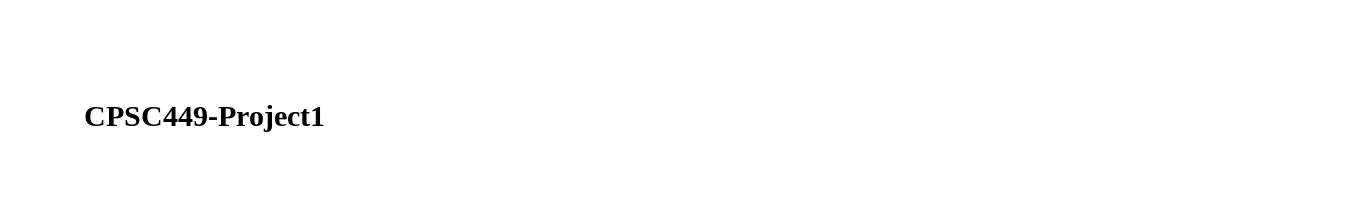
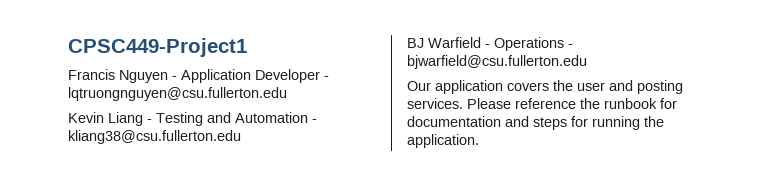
(325, 118) none -> [68,69,329,83] [68,87,287,101] [68,112,317,126] [68,130,241,144] [407,37,573,51] [407,55,587,69] [407,80,683,94] [407,98,677,109] [407,116,664,130] [407,134,479,148] // Francis Nguyen - Application Developer - lqtruongnguyen@csu.fullerton.edu // Kevin Liang - Testing and Automation - kliang38@csu.fullerton.edu // BJ Warfield - Operations - bjwarfield@csu.fullerton.edu // Our application covers the user and posting services. Please reference the runbook for documentation and steps for running the application.

